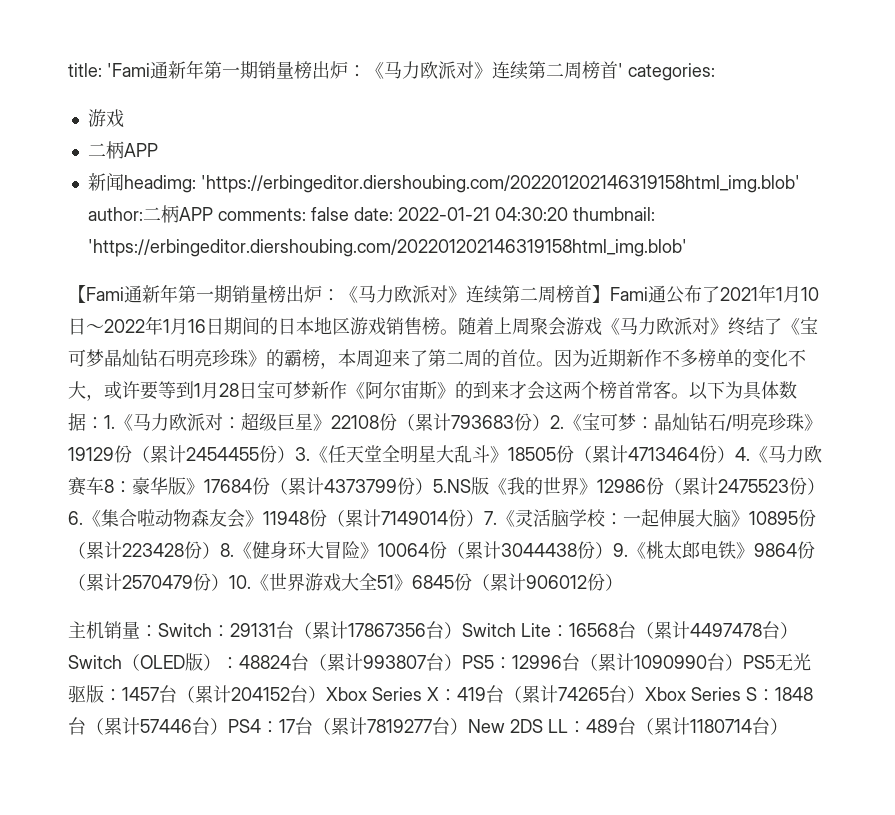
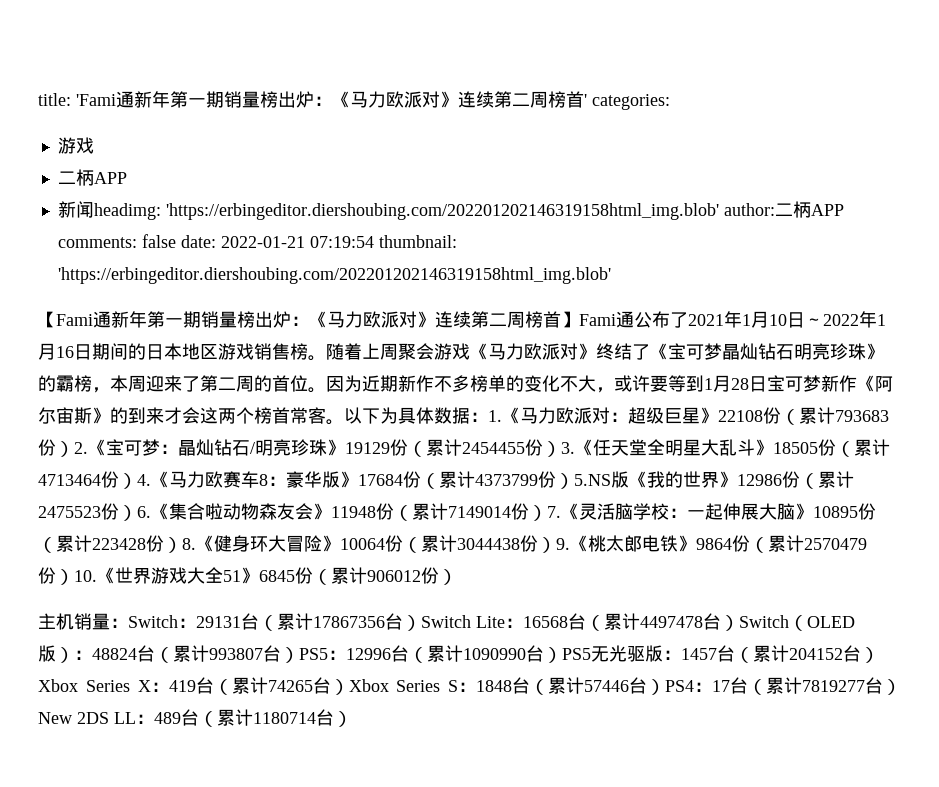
[494,207,568,221] 04:30:20 -> [309,236,374,248] 07:19:54

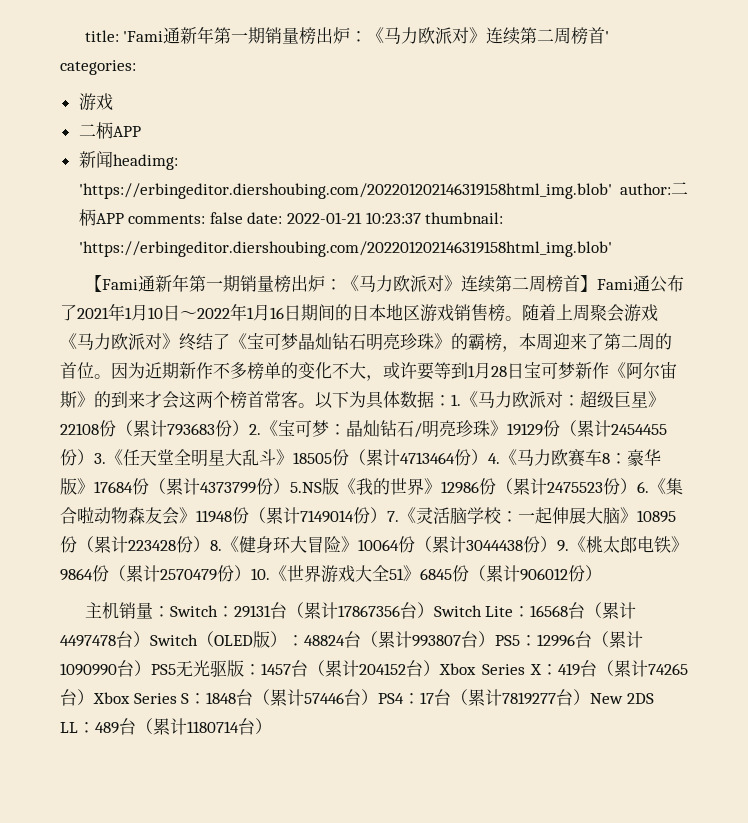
[309,236,374,248] 07:19:54 -> [365,212,421,224] 10:23:37

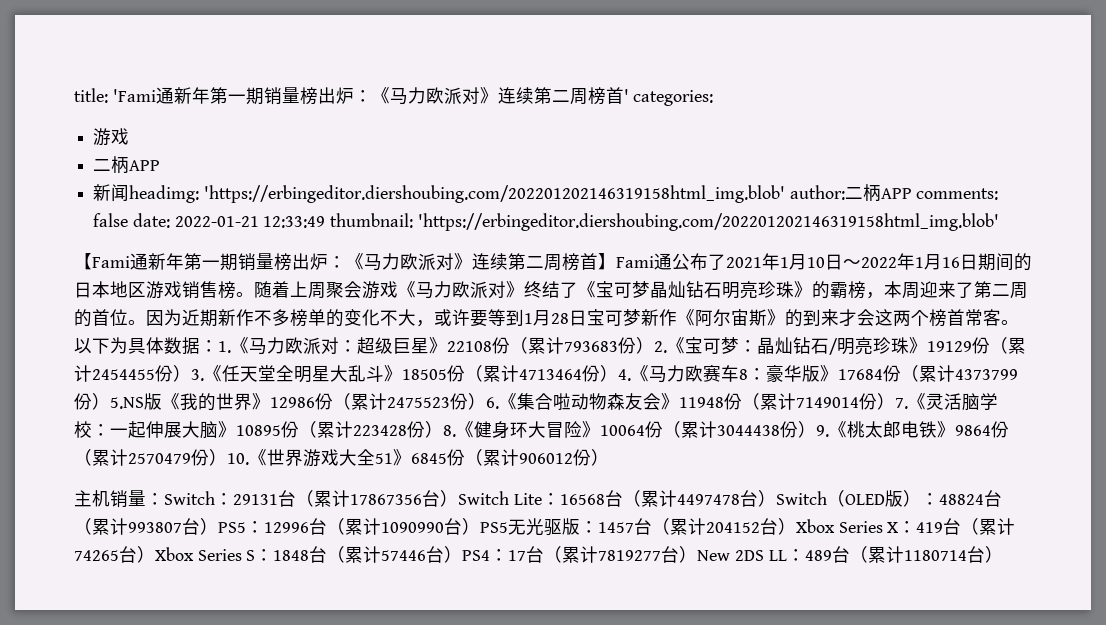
[365,212,421,224] 10:23:37 -> [263,216,326,228] 12:33:49

